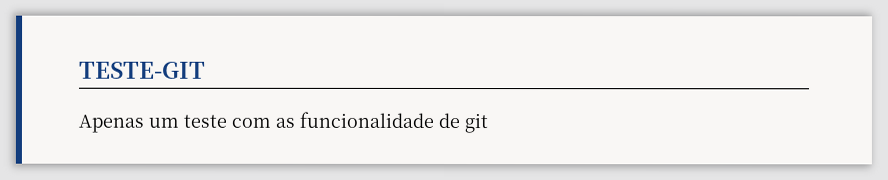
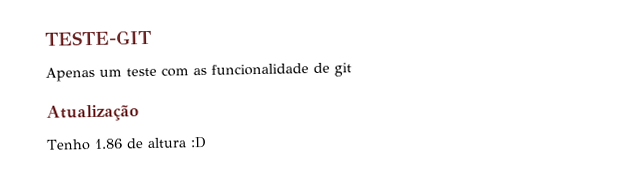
(488, 123) none -> [46,104,139,122] [46,136,207,151] // Atualização // Tenho 1.86 de altura :D

